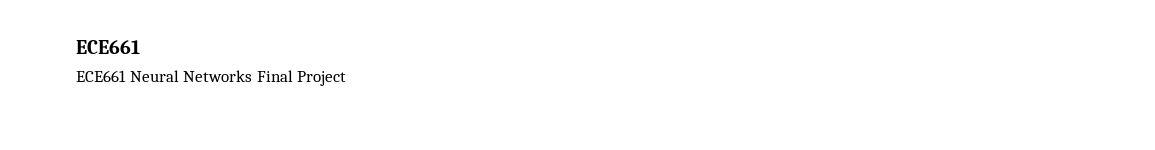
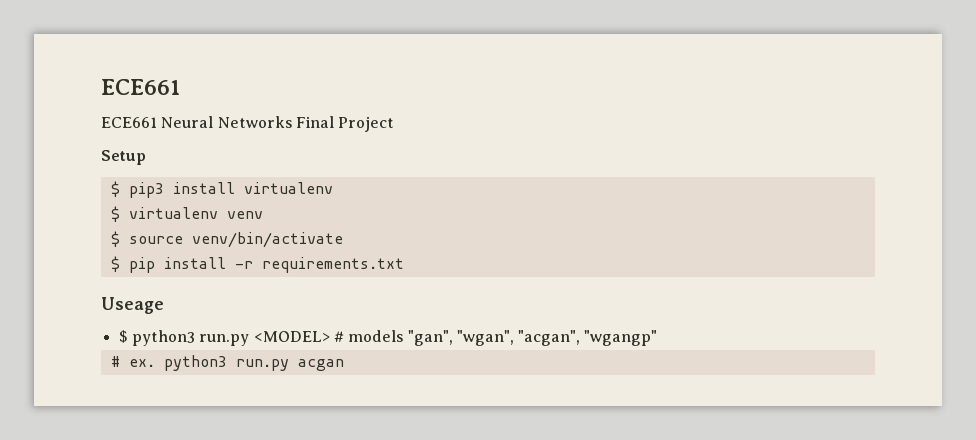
(347, 78) none -> [101,150,146,165] [110,181,333,198] [110,206,263,222] [110,231,343,248] [110,256,404,273] [101,297,164,314] [118,330,658,346] [110,355,344,371] // Setup // $ pip3 install virtualenv // $ virtualenv venv // $ source venv/bin/activate // $ pip install -r requirements.txt // Useage // $ python3 run.py <MODEL> # models "gan", "wgan", "acgan", "wgangp" // # ex. python3 run.py acgan

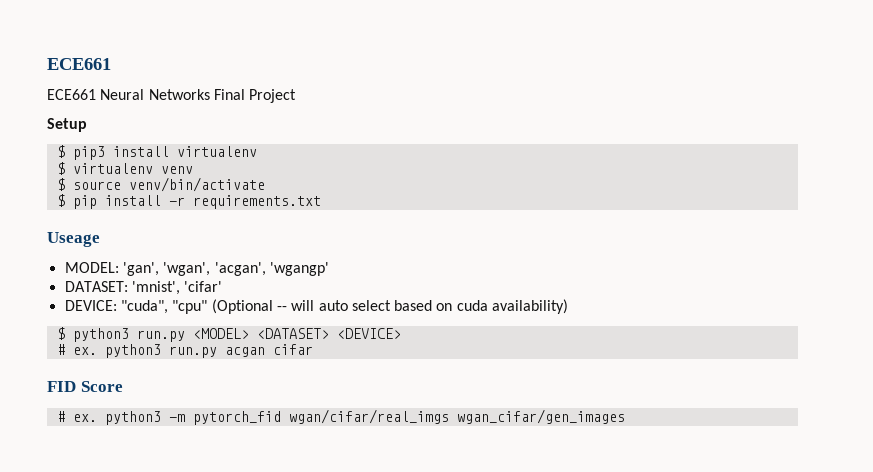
[118,330,658,346] $ python3 run.py <MODEL> # models "gan", "wgan", "acgan", "wgangp" -> [64,262,329,276] [64,281,223,295] [64,299,569,314] [56,327,401,342] MODEL: 'gan', 'wgan', 'acgan', 'wgangp' // DATASET: 'mnist', 'cifar' // DEVICE: "cuda", "cpu" (Optional -- will auto select based on cuda availability) // $ python3 run.py <MODEL> <DATASET> <DEVICE>
(344, 365) none -> [272,344,313,355] [47,381,123,392] [56,409,625,425] cifar // FID Score // # ex. python3 -m pytorch_fid wgan/cifar/real_imgs wgan_cifar/gen_images

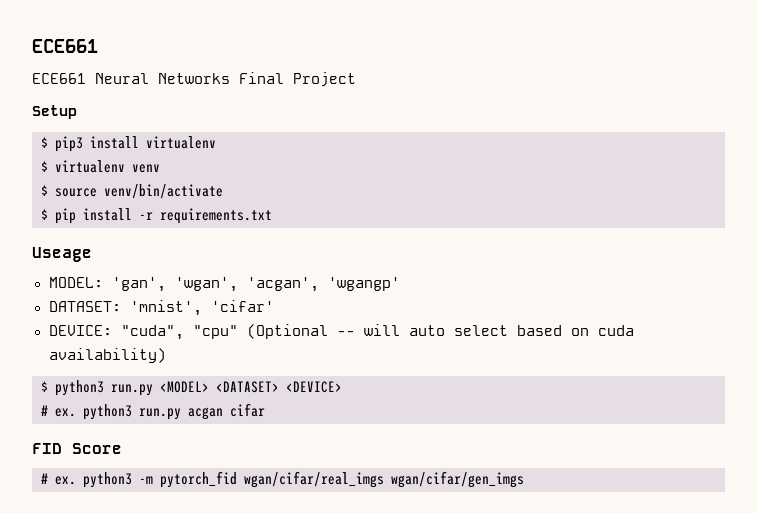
[456,409,625,424] wgan_cifar/gen_images -> [391,471,524,488] wgan/cifar/gen_imgs

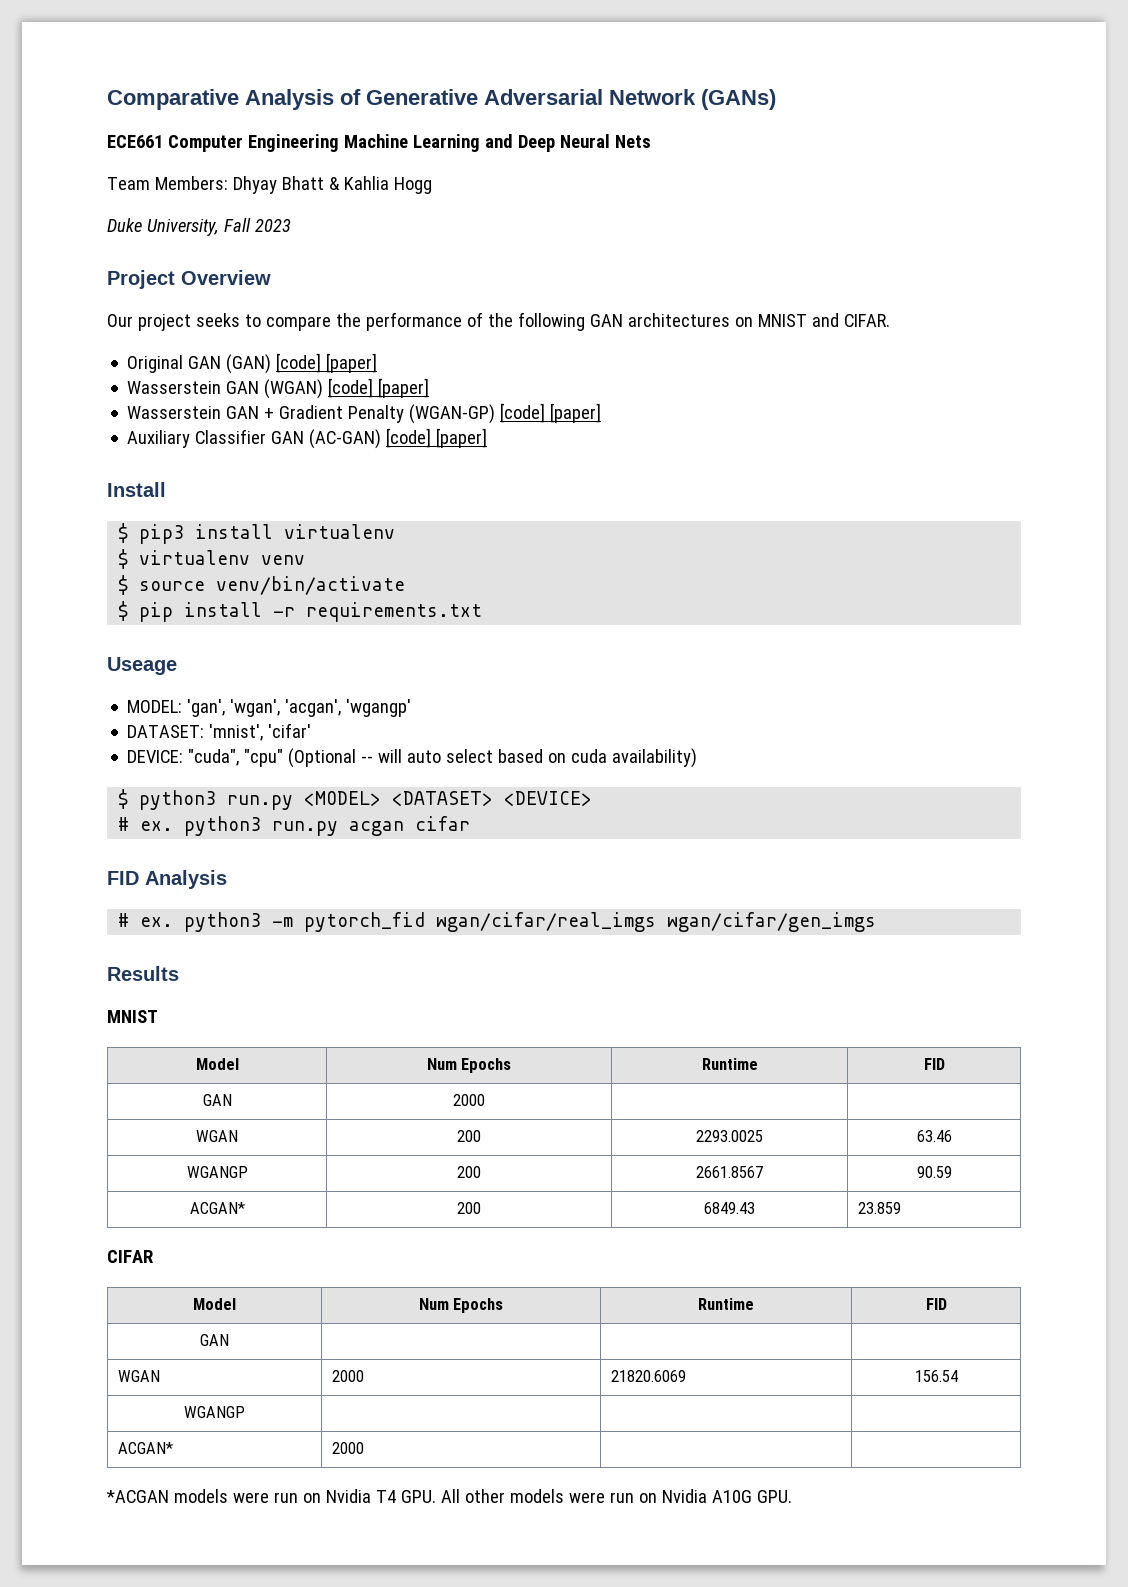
[32,39,98,53] [32,72,356,87] [32,105,77,119] ECE661 // ECE661 Neural Networks Final Project // Setup -> [107,89,776,110] [107,134,651,152] [107,176,432,194] [107,218,291,236] [107,270,271,289] [107,312,890,331] [127,353,378,374] [127,378,430,399] [127,403,602,424] [127,428,488,449] [107,482,166,497] Comparative Analysis of Generative Adversarial Network (GANs) // ECE661 Computer Engineering Machine Learning and Deep Neural Nets // Team Members: Dhyay Bhatt & Kahlia Hogg // Duke University, Fall 2023 // Project Overview // Our project seeks to compare the performance of the following GAN architectures on MNIST and CIFAR. // Original GAN (GAN) [code] [paper] // Wasserstein GAN (WGAN) [code] [paper] // Wasserstein GAN + Gradient Penalty (WGAN-GP) [code] [paper] // Auxiliary Classifier GAN (AC-GAN) [code] [paper] // Install
[72,443,122,454] Score -> [145,870,227,889] Analysis
(524, 479) none -> [107,966,179,981] [107,1010,158,1023] [195,1058,239,1070] [426,1058,512,1073] [701,1058,758,1070] [923,1058,945,1070] [202,1094,232,1106] [453,1094,485,1106] [196,1130,238,1142] [457,1130,481,1142] [696,1130,763,1142] [916,1130,952,1142] [186,1166,248,1178] [457,1166,481,1178] [696,1166,763,1178] [916,1166,952,1178] [189,1202,245,1214] [457,1202,481,1214] [704,1202,755,1214] [857,1202,901,1214] [107,1250,153,1263] [193,1298,236,1310] [418,1298,504,1313] [698,1298,754,1310] [925,1298,947,1310] [200,1334,229,1346] [117,1370,160,1382] [331,1370,364,1382] [610,1370,686,1382] [914,1370,958,1382] [184,1406,245,1418] [117,1442,173,1454] [331,1442,364,1454] [106,1489,792,1503] // Results // MNIST // Model | Num Epochs | Runtime | FID // GAN | 2000 | | // WGAN | 200 | 2293.0025 | 63.46 // WGANGP | 200 | 2661.8567 | 90.59 // ACGAN* | 200 | 6849.43 | 23.859 // CIFAR // Model | Num Epochs | Runtime | FID // GAN | | | // WGAN | 2000 | 21820.6069 | 156.54 // WGANGP | | | // ACGAN* | 2000 | | // *ACGAN models were run on Nvidia T4 GPU. All other models were run on Nvidia A10G GPU.

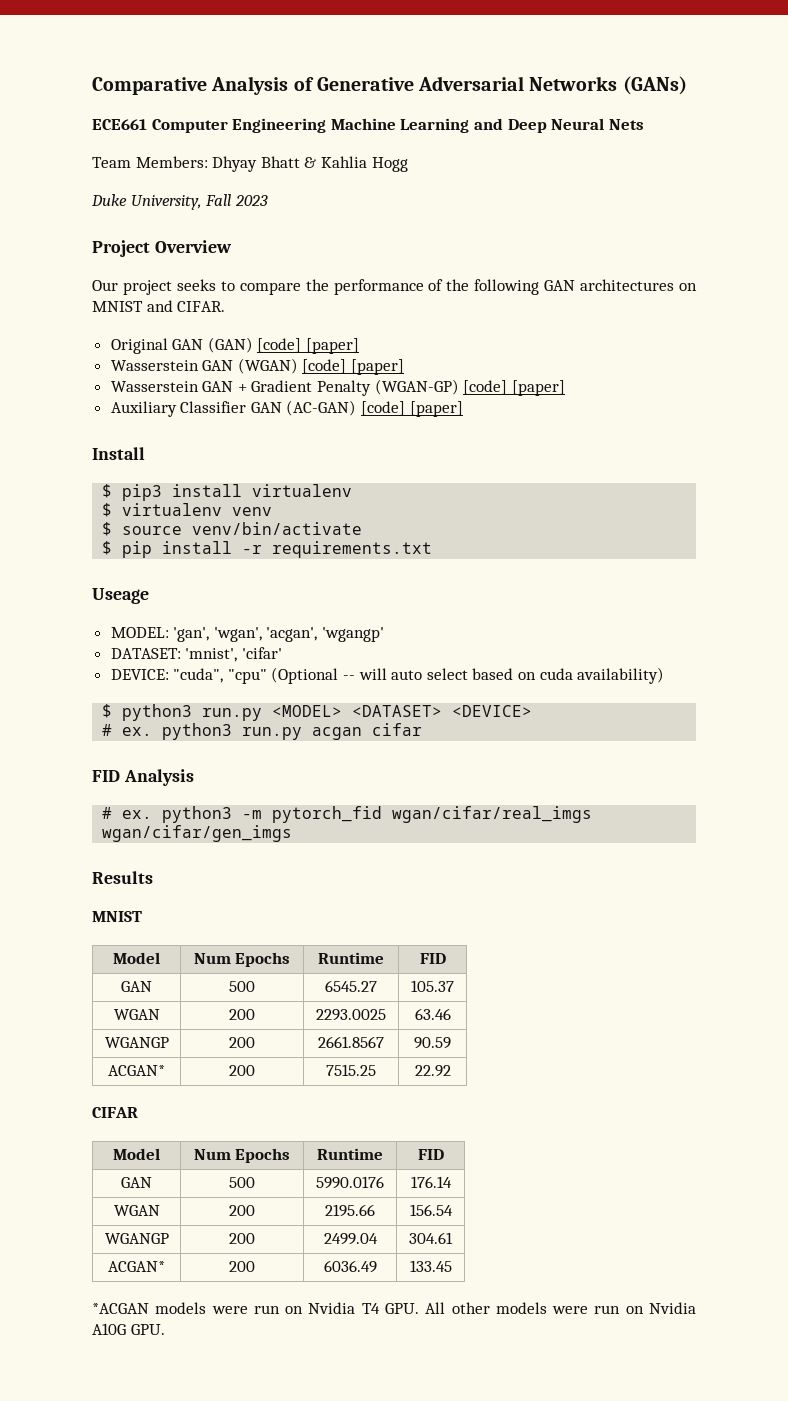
[609,89,696,105] Network -> [529,76,618,91] Networks
[453,1094,485,1106] 2000 | | -> [229,981,255,992] [325,980,377,992] [411,980,454,992] 500 | 6545.27 | 105.37
[704,1202,755,1214] [857,1202,901,1214] 6849.43 | 23.859 -> [326,1064,376,1076] [414,1065,451,1077] 7515.25 | 22.92
[117,1370,160,1382] [331,1370,364,1382] [610,1370,686,1382] | | // WGAN | 2000 | 21820.6069 -> [229,1177,255,1188] [316,1176,384,1189] [410,1176,452,1188] [113,1205,160,1216] [229,1205,255,1216] [325,1204,375,1217] 500 | 5990.0176 | 176.14 // WGAN | 200 | 2195.66
[117,1442,173,1454] [331,1442,364,1454] | | // ACGAN* | 2000 | | -> [229,1233,255,1244] [323,1233,378,1245] [409,1232,453,1244] [108,1261,165,1272] [229,1261,255,1272] [323,1260,377,1273] [409,1260,452,1272] 200 | 2499.04 | 304.61 // ACGAN* | 200 | 6036.49 | 133.45

